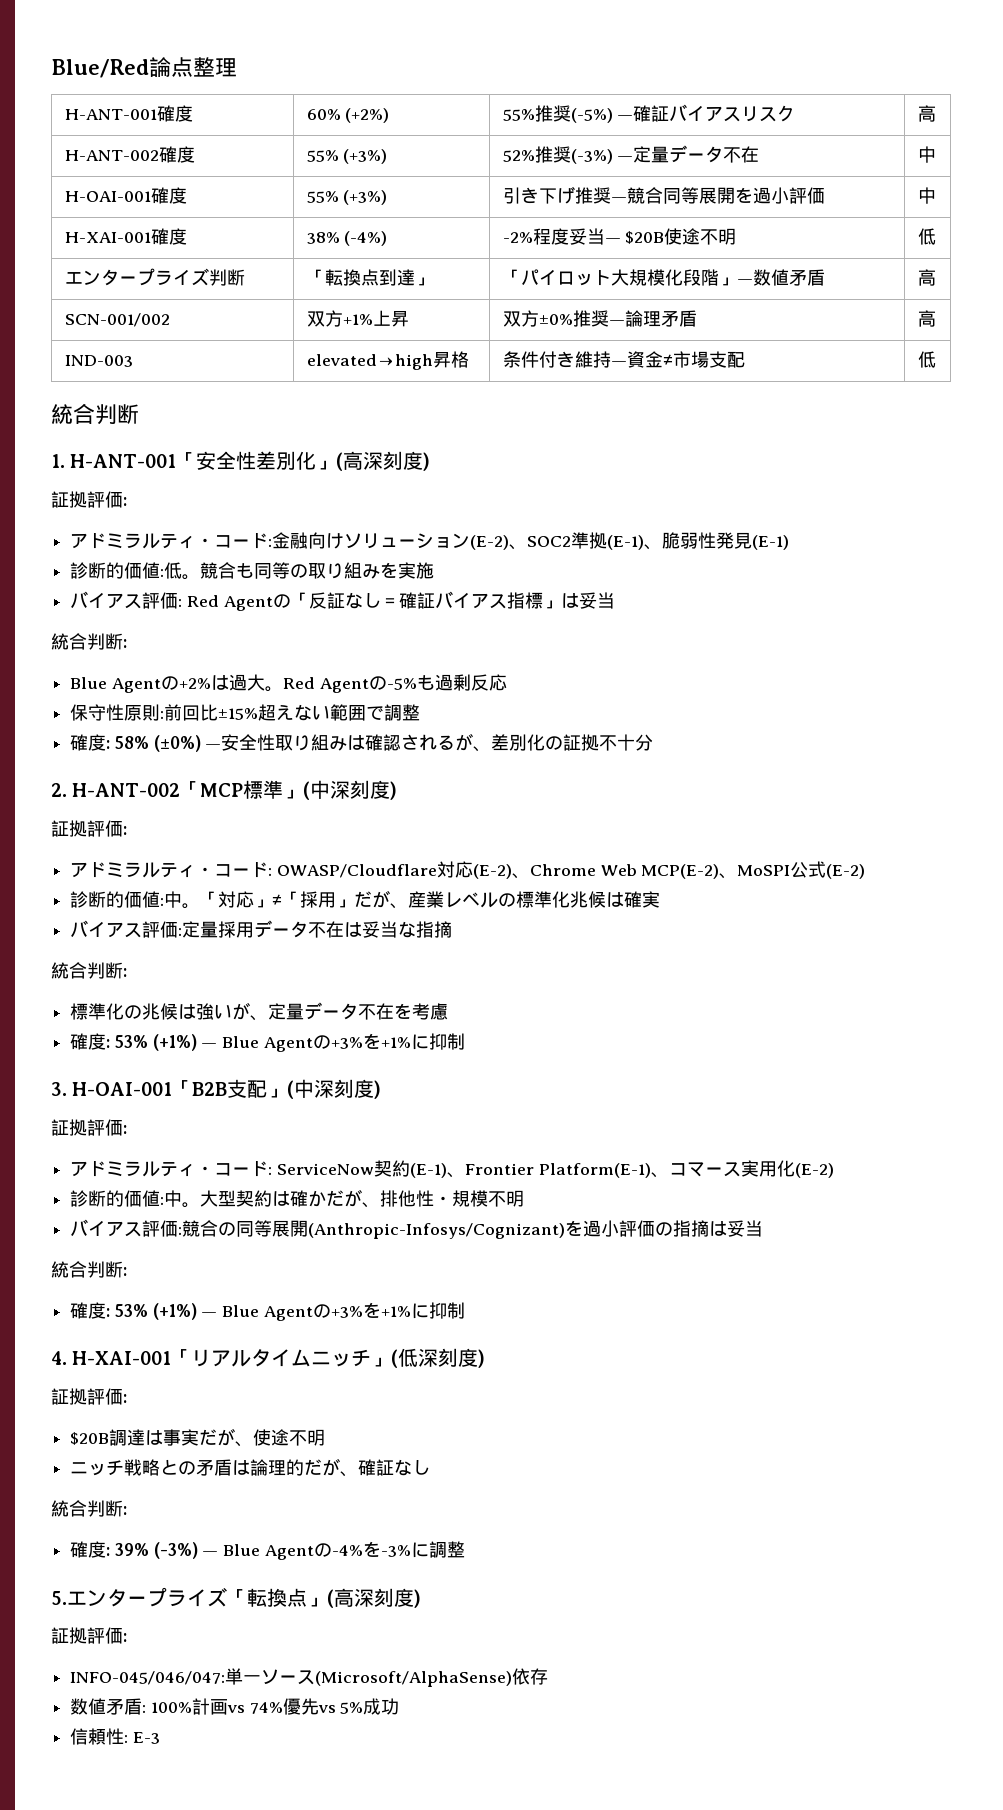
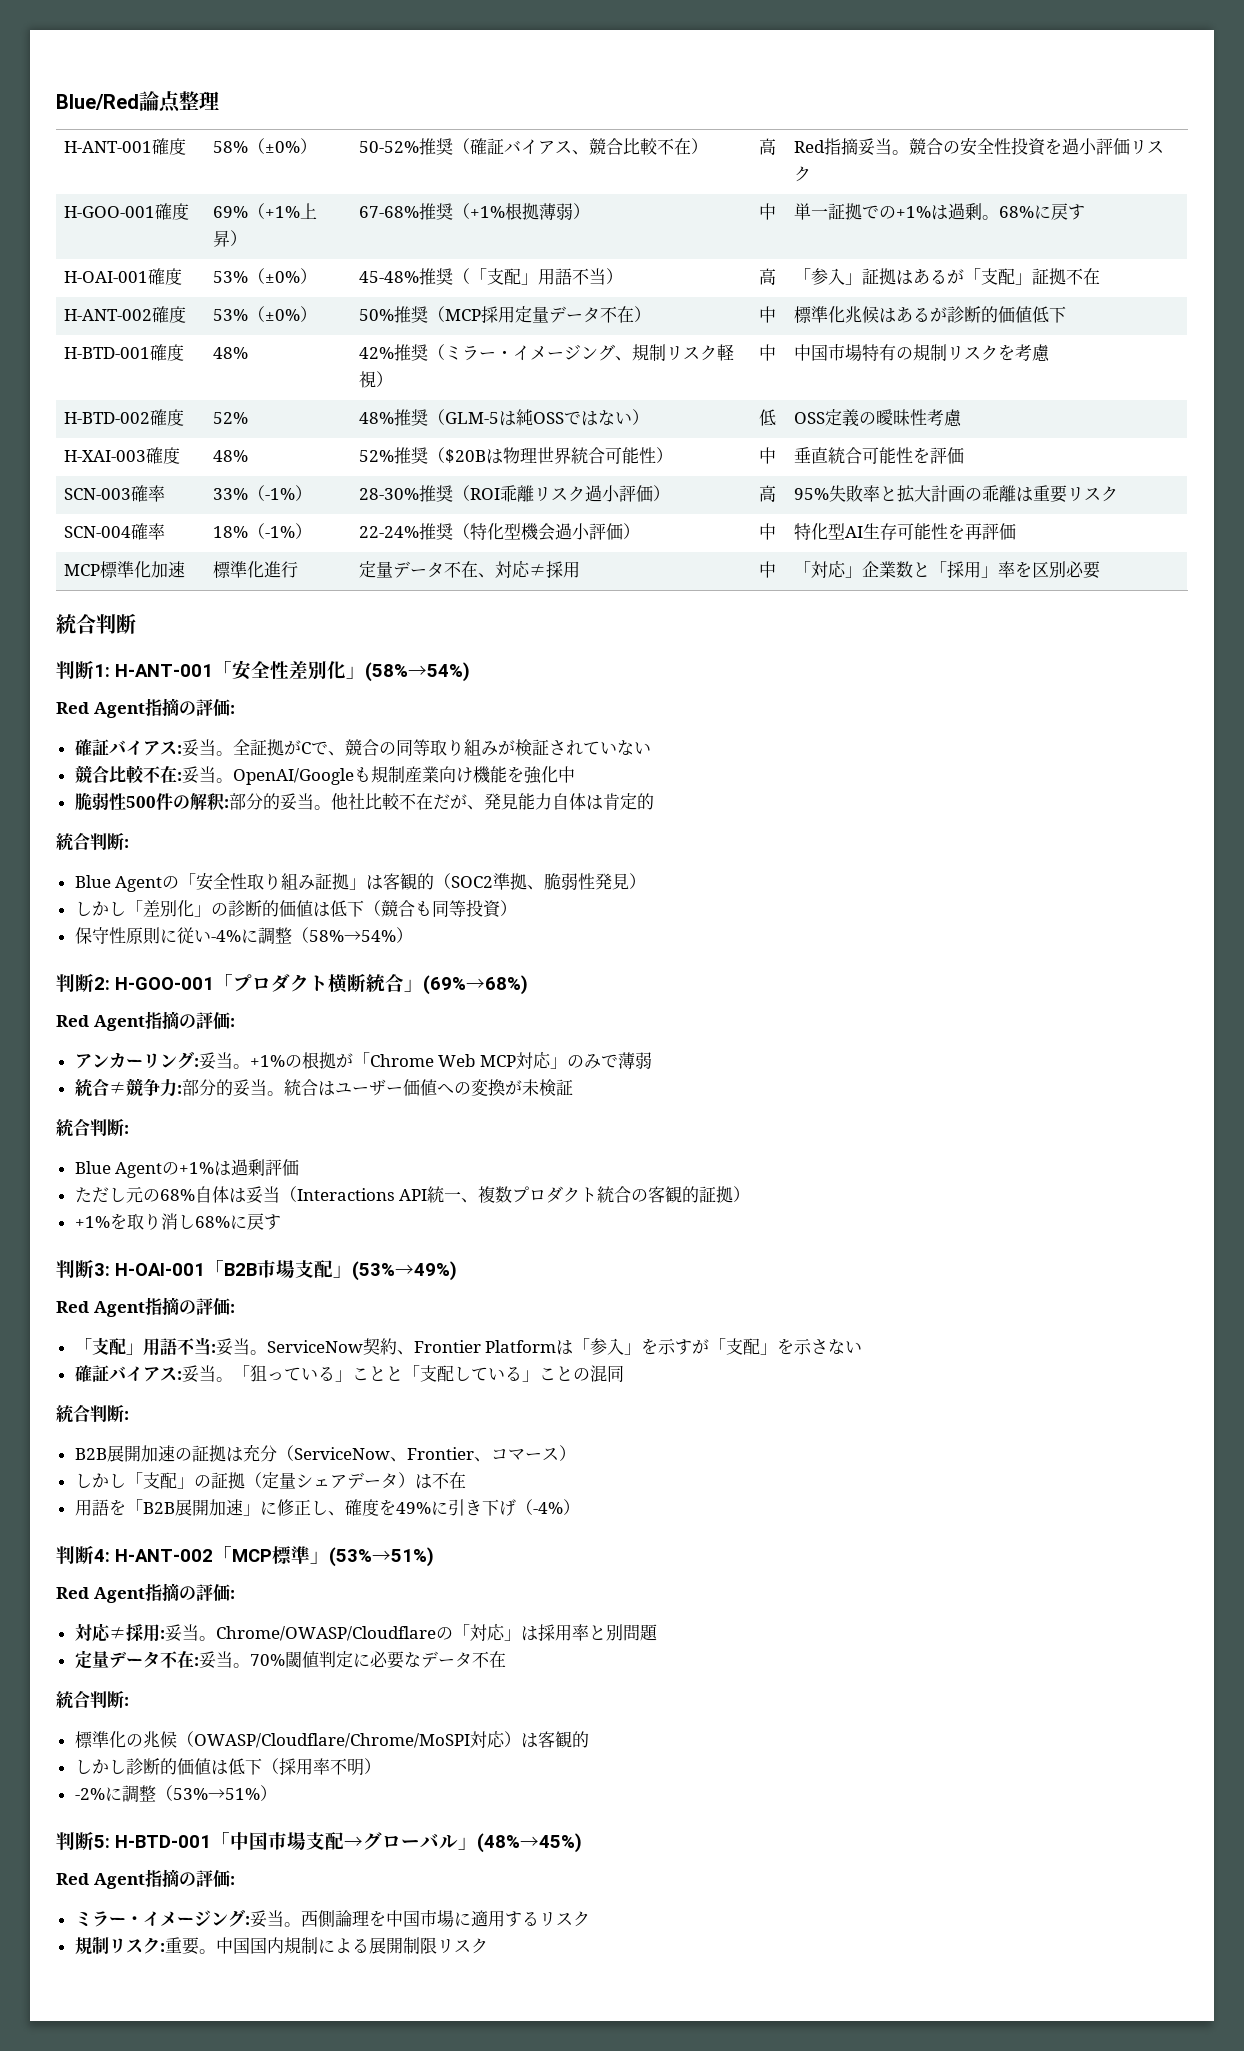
[306,108,390,123] [502,104,796,123] [917,105,936,122] [64,146,195,163] [306,149,388,164] [502,145,760,164] [917,146,936,163] [64,187,187,204] [306,190,388,205] [502,186,825,204] [917,187,936,204] [64,228,187,245] [306,231,388,246] [502,228,737,245] [917,228,936,245] [64,268,245,286] [306,269,433,286] [502,269,825,286] [917,269,936,286] [64,313,170,327] [306,310,409,327] [502,310,697,327] [917,310,936,327] [64,355,133,367] [306,351,469,370] [502,351,745,368] [917,351,936,368] 60% (+2%) | 55%推奨(-5%) —確証バイアスリスク | 高 // H-ANT-002確度 | 55% (+3%) | 52%推奨(-3%) —定量データ不在 | 中 // H-OAI-001確度 | 55% (+3%) | 引き下げ推奨—競合同等展開を過小評価 | 中 // H-XAI-001確度 | 38% (-4%) | -2%程度妥当— $20B使途不明 | 低 // エンタープライズ判断 | 「転換点到達」 | 「パイロット大規模化段階」—数値矛盾 | 高 // SCN-001/002 | 双方+1%上昇 | 双方±0%推奨—論理矛盾 | 高 // IND-003 | elevated→high昇格 | 条件付き維持—資金≠市場支配 | 低 -> [213,138,318,154] [359,138,709,155] [759,138,777,155] [794,137,1165,156] [794,166,812,182] [64,203,190,220] [213,203,318,219] [213,230,248,247] [359,203,591,220] [759,203,777,220] [794,203,1086,220] [64,268,183,285] [213,268,318,284] [359,268,624,285] [759,268,777,285] [794,268,1101,285] [64,306,187,323] [213,306,318,322] [359,306,652,323] [759,306,777,323] [794,306,1067,323] [64,344,185,361] [213,347,249,359] [359,344,735,361] [359,371,394,388] [759,344,777,361] [794,344,1051,362] [64,409,185,426] [213,412,249,424] [359,409,650,426] [759,409,777,426] [794,409,963,427] [64,447,181,464] [213,450,249,462] [359,447,674,464] [759,447,777,464] [794,447,965,464] [64,485,166,502] [213,485,313,501] [359,485,671,502] [759,485,777,502] [794,485,1119,503] [64,523,166,540] [213,523,313,539] [359,523,641,541] [759,523,777,540] [794,523,1017,541] [64,561,186,578] [213,561,299,578] [359,561,581,578] [759,561,777,578] [794,561,1101,579] 58%（±0%） | 50-52%推奨（確証バイアス、競合比較不在） | 高 | Red指摘妥当。競合の安全性投資を過小評価リスク // H-GOO-001確度 | 69%（+1%上昇） | 67-68%推奨（+1%根拠薄弱） | 中 | 単一証拠での+1%は過剰。68%に戻す // H-OAI-001確度 | 53%（±0%） | 45-48%推奨（「支配」用語不当） | 高 | 「参入」証拠はあるが「支配」証拠不在 // H-ANT-002確度 | 53%（±0%） | 50%推奨（MCP採用定量データ不在） | 中 | 標準化兆候はあるが診断的価値低下 // H-BTD-001確度 | 48% | 42%推奨（ミラー・イメージング、規制リスク軽視） | 中 | 中国市場特有の規制リスクを考慮 // H-BTD-002確度 | 52% | 48%推奨（GLM-5は純OSSではない） | 低 | OSS定義の曖昧性考慮 // H-XAI-003確度 | 48% | 52%推奨（$20Bは物理世界統合可能性） | 中 | 垂直統合可能性を評価 // SCN-003確率 | 33%（-1%） | 28-30%推奨（ROI乖離リスク過小評価） | 高 | 95%失敗率と拡大計画の乖離は重要リスク // SCN-004確率 | 18%（-1%） | 22-24%推奨（特化型機会過小評価） | 中 | 特化型AI生存可能性を再評価 // MCP標準化加速 | 標準化進行 | 定量データ不在、対応≠採用 | 中 | 「対応」企業数と「採用」率を区別必要
[51,454,65,468] 1. -> [56,660,110,680] 判断1:
[336,451,431,471] [51,491,127,508] [70,532,790,550] [70,562,435,580] [70,591,615,611] [51,633,127,650] [70,674,507,693] [70,704,421,721] [70,733,654,752] [51,780,398,800] [51,820,127,837] [70,861,866,879] [70,890,661,909] [70,920,453,938] (高深刻度) // 証拠評価: // アドミラルティ・コード:金融向けソリューション(E-2)、SOC2準拠(E-1)、脆弱性発見(E-1) // 診断的価値:低。競合も同等の取り組みを実施 // バイアス評価: Red Agentの「反証なし＝確証バイアス指標」は妥当 // 統合判断: // Blue Agentの+2%は過大。Red Agentの-5%も過剰反応 // 保守性原則:前回比±15%超えない範囲で調整 // 確度: 58% (±0%) —安全性取り組みは確認されるが、差別化の証拠不十分 // 2. H-ANT-002「MCP標準」(中深刻度) // 証拠評価: // アドミラルティ・コード: OWASP/Cloudflare対応(E-2)、Chrome Web MCP(E-2)、MoSPI公式(E-2) // 診断的価値:中。「対応」≠「採用」だが、産業レベルの標準化兆候は確実 // バイアス評価:定量採用データ不在は妥当な指摘 -> [365,662,470,682] [56,698,235,718] [74,739,651,757] [74,765,575,785] [74,792,654,811] [56,832,129,851] [74,873,647,892] [74,899,517,918] [74,927,413,945] [56,973,528,995] [56,1011,235,1031] [74,1052,652,1070] [74,1078,573,1097] [56,1118,129,1137] [74,1159,300,1178] [74,1186,751,1204] [74,1213,281,1230] [56,1259,457,1281] [56,1297,235,1317] [74,1337,863,1356] [74,1365,624,1383] [56,1404,129,1423] [74,1444,576,1462] [74,1472,466,1489] [74,1499,580,1516] [56,1545,434,1567] [56,1583,235,1603] [74,1623,658,1642] [74,1650,506,1669] (58%→54%) // Red Agent指摘の評価: // 確証バイアス:妥当。全証拠がCで、競合の同等取り組みが検証されていない // 競合比較不在:妥当。OpenAI/Googleも規制産業向け機能を強化中 // 脆弱性500件の解釈:部分的妥当。他社比較不在だが、発見能力自体は肯定的 // 統合判断: // Blue Agentの「安全性取り組み証拠」は客観的（SOC2準拠、脆弱性発見） // しかし「差別化」の診断的価値は低下（競合も同等投資） // 保守性原則に従い-4%に調整（58%→54%） // 判断2: H-GOO-001「プロダクト横断統合」(69%→68%) // Red Agent指摘の評価: // アンカーリング:妥当。+1%の根拠が「Chrome Web MCP対応」のみで薄弱 // 統合≠競争力:部分的妥当。統合はユーザー価値への変換が未検証 // 統合判断: // Blue Agentの+1%は過剰評価 // ただし元の68%自体は妥当（Interactions API統一、複数プロダクト統合の客観的証拠） // +1%を取り消し68%に戻す // 判断3: H-OAI-001「B2B市場支配」(53%→49%) // Red Agent指摘の評価: // 「支配」用語不当:妥当。ServiceNow契約、Frontier Platformは「参入」を示すが「支配」を示さない // 確証バイアス:妥当。「狙っている」ことと「支配している」ことの混同 // 統合判断: // B2B展開加速の証拠は充分（ServiceNow、Frontier、コマース） // しかし「支配」の証拠（定量シェアデータ）は不在 // 用語を「B2B展開加速」に修正し、確度を49%に引き下げ（-4%） // 判断4: H-ANT-002「MCP標準」(53%→51%) // Red Agent指摘の評価: // 対応≠採用:妥当。Chrome/OWASP/Cloudflareの「対応」は採用率と別問題 // 定量データ不在:妥当。70%閾値判定に必要なデータ不在
[178,1002,449,1021] [70,1033,465,1052] [51,1079,382,1099] [51,1119,127,1136] [70,1160,834,1178] [70,1189,525,1208] [70,1219,764,1239] [51,1261,127,1278] [70,1302,465,1321] [51,1348,486,1368] [51,1388,127,1405] [70,1428,326,1447] [70,1458,431,1477] [51,1500,127,1517] [70,1541,465,1560] [51,1587,421,1608] [51,1627,127,1644] [70,1668,549,1687] [70,1698,400,1715] [70,1728,160,1745] は強いが、定量データ不在を考慮 // 確度: 53% (+1%) — Blue Agentの+3%を+1%に抑制 // 3. H-OAI-001「B2B支配」(中深刻度) // 証拠評価: // アドミラルティ・コード: ServiceNow契約(E-1)、Frontier Platform(E-1)、コマース実用化(E-2) // 診断的価値:中。大型契約は確かだが、排他性・規模不明 // バイアス評価:競合の同等展開(Anthropic-Infosys/Cognizant)を過小評価の指摘は妥当 // 統合判断: // 確度: 53% (+1%) — Blue Agentの+3%を+1%に抑制 // 4. H-XAI-001「リアルタイムニッチ」(低深刻度) // 証拠評価: // $20B調達は事実だが、使途不明 // ニッチ戦略との矛盾は論理的だが、確証なし // 統合判断: // 確度: 39% (-3%) — Blue Agentの-4%を-3%に調整 // 5.エンタープライズ「転換点」(高深刻度) // 証拠評価: // INFO-045/046/047:単一ソース(Microsoft/AlphaSense)依存 // 数値矛盾: 100%計画vs 74%優先vs 5%成功 // 信頼性: E-3 -> [176,1731,589,1748] [74,1758,381,1776] [74,1785,277,1802] [56,1831,582,1853] [56,1869,235,1889] [74,1910,590,1928] [74,1936,488,1955] （OWASP/Cloudflare/Chrome/MoSPI対応）は客観的 // しかし診断的価値は低下（採用率不明） // -2%に調整（53%→51%） // 判断5: H-BTD-001「中国市場支配→グローバル」(48%→45%) // Red Agent指摘の評価: // ミラー・イメージング:妥当。西側論理を中国市場に適用するリスク // 規制リスク:重要。中国国内規制による展開制限リスク

